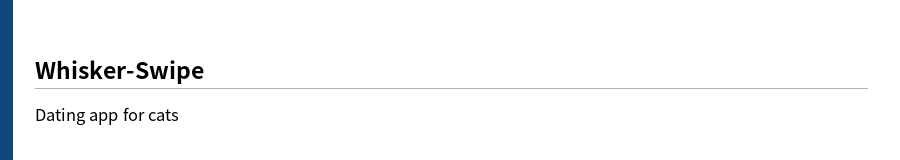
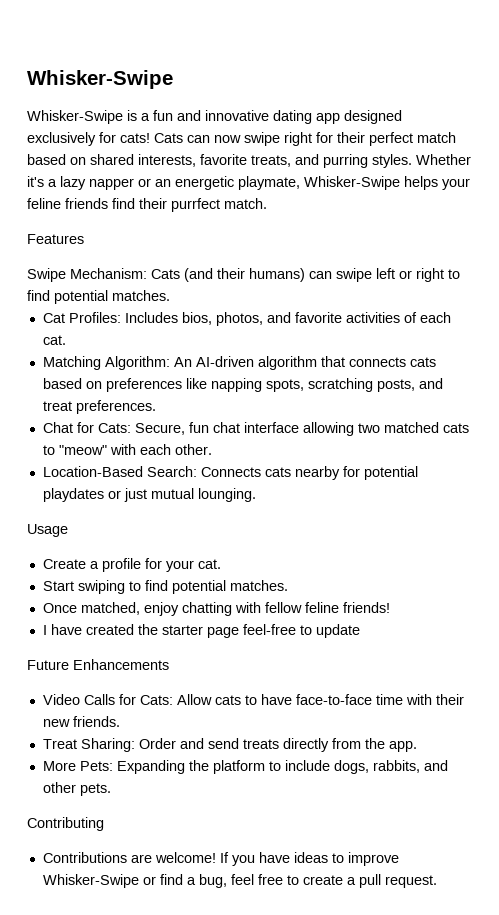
[35,107,180,125] Dating app for cats -> [27,110,402,124] [27,132,456,146] [27,154,471,168] [27,176,470,190] [27,198,267,212] [27,234,84,244] [27,268,460,282] [27,290,170,304] [42,312,451,326] [42,335,66,345] [42,356,436,370] [42,378,443,392] [42,400,156,414] [42,422,469,436] [42,444,212,455] [42,466,418,480] [42,488,256,502] [27,524,68,537] [42,558,221,572] [42,580,288,594] [42,602,390,616] [42,624,360,638] [27,659,169,670] [42,694,464,705] [42,716,120,727] [42,738,417,752] [42,760,448,774] [42,782,111,796] [27,817,104,831] [42,852,399,866] [42,874,437,888] Whisker-Swipe is a fun and innovative dating app designed exclusively for cats! Cats can now swipe right for their perfect match based on shared interests, favorite treats, and purring styles. Whether it's a lazy napper or an energetic playmate, Whisker-Swipe helps your feline friends find their purrfect match. // Features // Swipe Mechanism: Cats (and their humans) can swipe left or right to find potential matches. // Cat Profiles: Includes bios, photos, and favorite activities of each cat. // Matching Algorithm: An AI-driven algorithm that connects cats based on preferences like napping spots, scratching posts, and treat preferences. // Chat for Cats: Secure, fun chat interface allowing two matched cats to "meow" with each other. // Location-Based Search: Connects cats nearby for potential playdates or just mutual lounging. // Usage // Create a profile for your cat. // Start swiping to find potential matches. // Once matched, enjoy chatting with fellow feline friends! // I have created the starter page feel-free to update // Future Enhancements // Video Calls for Cats: Allow cats to have face-to-face time with their new friends. // Treat Sharing: Order and send treats directly from the app. // More Pets: Expanding the platform to include dogs, rabbits, and other pets. // Contributing // Contributions are welcome! If you have ideas to improve Whisker-Swipe or find a bug, feel free to create a pull request.

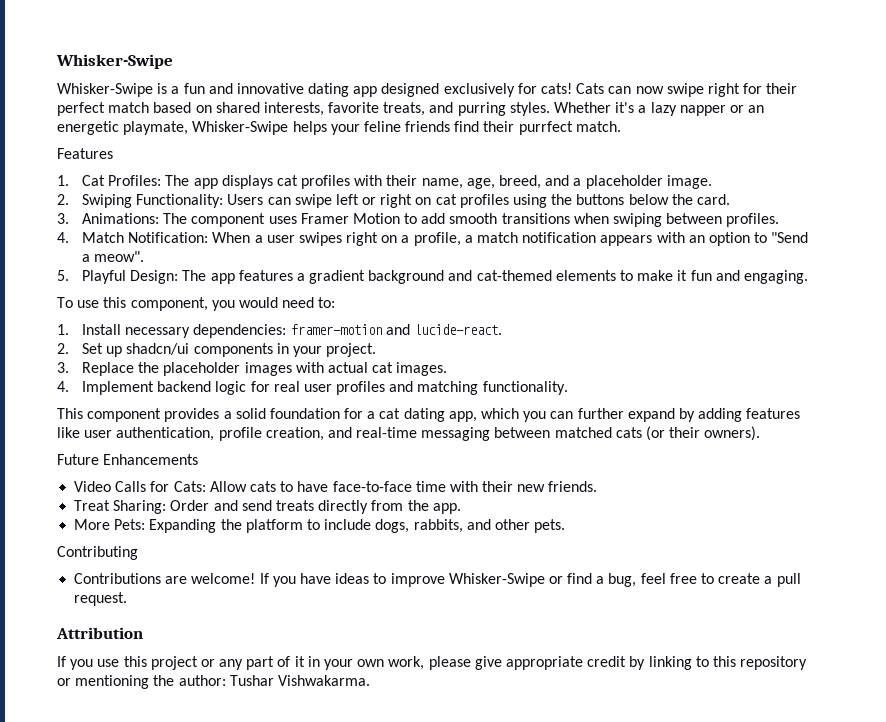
[27,268,305,282] Swipe Mechanism: Cats (and their humans) -> [57,175,712,189] [57,194,264,208] 1. Cat Profiles: The app displays cat profiles with their name, age, breed, and a placeholder image. // 2. Swiping Functionality: Users
[448,269,460,279] [27,290,170,304] [42,312,451,326] [42,335,66,345] [42,356,436,370] [42,378,443,392] [42,400,156,414] [42,422,469,436] [42,444,212,455] [42,466,418,480] [42,488,256,502] [27,524,68,537] [42,558,221,572] [42,580,288,594] [42,602,390,616] [42,624,360,638] to find potential matches. // Cat Profiles: Includes bios, photos, and favorite activities of each cat. // Matching Algorithm: An AI-driven algorithm that connects cats based on preferences like napping spots, scratching posts, and treat preferences. // Chat for Cats: Secure, fun chat interface allowing two matched cats to "meow" with each other. // Location-Based Search: Connects cats nearby for potential playdates or just mutual lounging. // Usage // Create a profile for your cat. // Start swiping to find potential matches. // Once matched, enjoy chatting with fellow feline friends! // I have created the starter page feel-free to update -> [415,194,730,208] [57,213,780,227] [57,232,809,246] [81,251,145,262] [57,270,808,284] [57,297,336,311] [57,324,502,338] [57,343,377,357] [57,362,448,376] [57,381,568,395] [57,408,801,422] [57,426,761,441] on cat profiles using the buttons below the card. // 3. Animations: The component uses Framer Motion to add smooth transitions when swiping between profiles. // 4. Match Notification: When a user swipes right on a profile, a match notification appears with an option to "Send a meow". // 5. Playful Design: The app features a gradient background and cat-themed elements to make it fun and engaging. // To use this component, you would need to: // 1. Install necessary dependencies: framer-motion and lucide-react. // 2. Set up shadcn/ui components in your project. // 3. Replace the placeholder images with actual cat images. // 4. Implement backend logic for real user profiles and matching functionality. // This component provides a solid foundation for a cat dating app, which you can further expand by adding features like user authentication, profile creation, and real-time messaging between matched cats (or their owners).
(437, 881) none -> [56,627,143,639] [57,656,808,670] [57,675,370,689] // Attribution // If you use this project or any part of it in your own work, please give appropriate credit by linking to this repository or mentioning the author: Tushar Vishwakarma.

